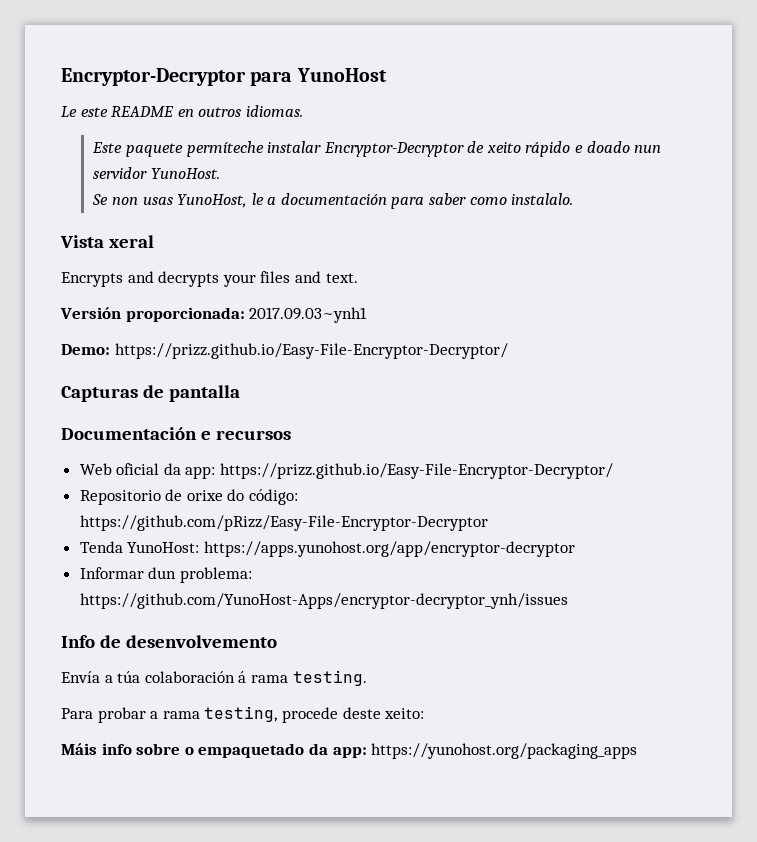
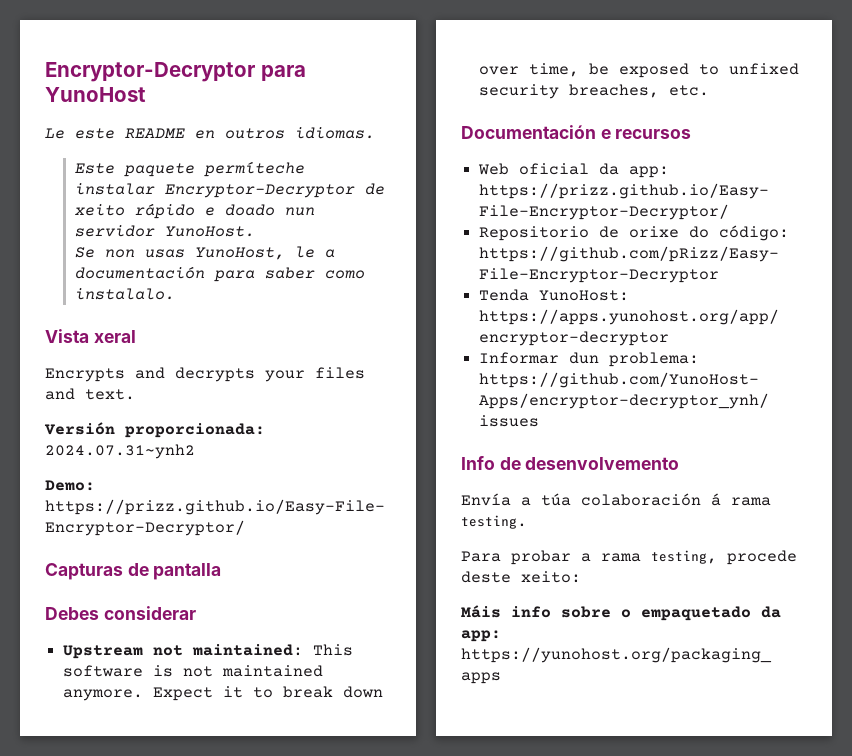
[249,307,368,323] 2017.09.03~ynh1 -> [45,444,195,459] 2024.07.31~ynh2
(240, 393) none -> [45,606,196,620] [63,644,354,659] [63,665,324,677] [63,686,384,701] [479,63,800,78] [479,84,710,99] // Debes considerar // Upstream not maintained: This software is not maintained anymore. Expect it to break down over time, be exposed to unfixed security breaches, etc.

